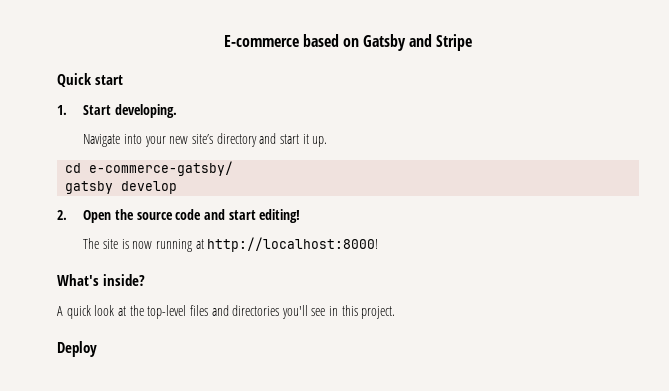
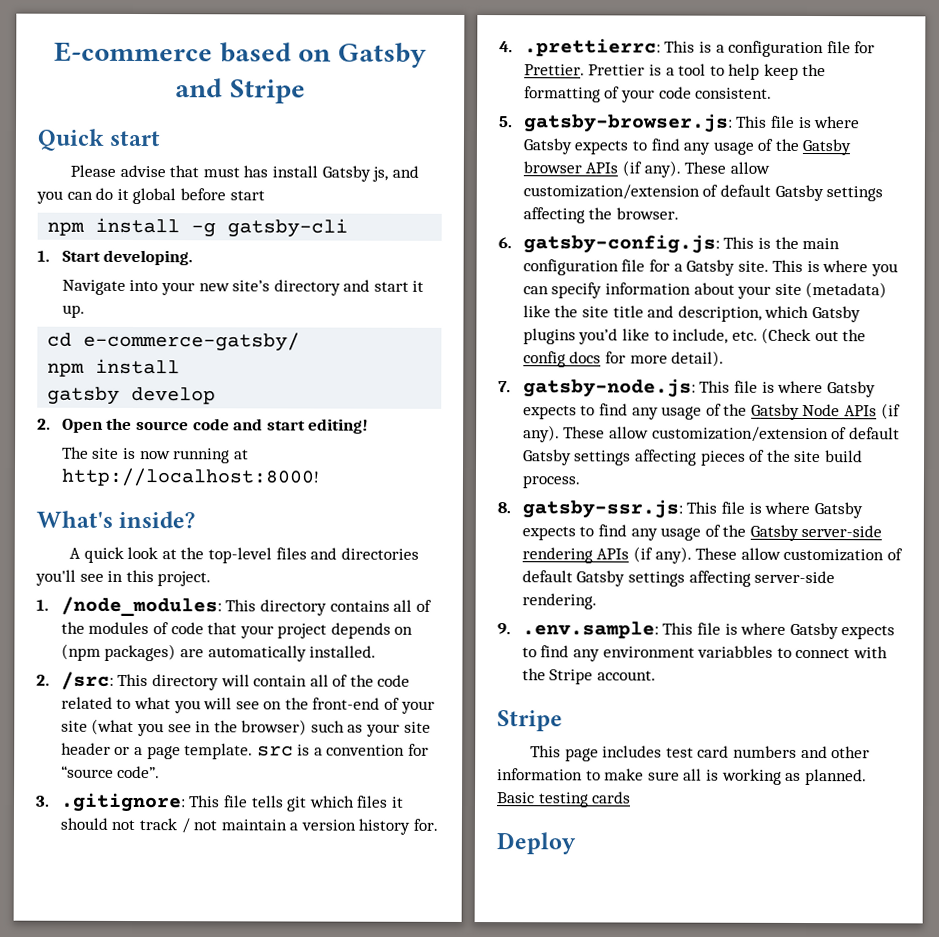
(124, 80) none -> [69,164,419,182] [36,187,265,205] [47,217,349,238] // Please advise that must has install Gatsby js, and you can do it global before start // npm install -g gatsby-cli
(234, 168) none -> [47,358,181,377] // npm install
(396, 312) none -> [36,596,432,618] [60,621,414,639] [60,643,377,662] [36,671,411,691] [60,696,435,714] [60,718,431,737] [60,742,430,760] [60,765,161,779] [35,792,404,813] [59,817,439,835] [499,38,876,58] [523,63,827,80] [523,86,773,103] [499,113,861,133] [522,138,852,156] [522,160,770,178] [522,184,884,202] [522,207,679,224] [498,234,841,254] [522,259,899,277] [522,281,888,299] [522,305,861,323] [522,327,867,345] [522,350,725,368] [498,378,876,398] [522,403,901,420] [522,425,900,443] [522,449,863,466] [521,475,580,489] [497,499,863,519] [521,524,883,541] [521,546,903,564] [521,570,836,587] [521,593,597,610] [497,621,896,640] [521,645,888,662] [521,668,656,685] [497,710,563,732] [529,745,871,762] [497,768,867,786] [497,791,632,808] // 1. /node_modules: This directory contains all of the modules of code that your project depends on (npm packages) are automatically installed. // 2. /src: This directory will contain all of the code related to what you will see on the front-end of your site (what you see in the browser) such as your site header or a page template. src is a convention for “source code”. // 3. .gitignore: This file tells git which files it should not track / not maintain a version history for. // 4. .prettierrc: This is a configuration file for Prettier. Prettier is a tool to help keep the formatting of your code consistent. // 5. gatsby-browser.js: This file is where Gatsby expects to find any usage of the Gatsby browser APIs (if any). These allow customization/extension of default Gatsby settings affecting the browser. // 6. gatsby-config.js: This is the main configuration file for a Gatsby site. This is where you can specify information about your site (metadata) like the site title and description, which Gatsby plugins you’d like to include, etc. (Check out the config docs for more detail). // 7. gatsby-node.js: This file is where Gatsby expects to find any usage of the Gatsby Node APIs (if any). These allow customization/extension of default Gatsby settings affecting pieces of the site build process. // 8. gatsby-ssr.js: This file is where Gatsby expects to find any usage of the Gatsby server-side rendering APIs (if any). These allow customization of default Gatsby settings affecting server-side rendering. // 9. .env.sample: This file is where Gatsby expects to find any environment variabbles to connect with the Stripe account. // Stripe // This page includes test card numbers and other information to make sure all is working as planned. Basic testing cards

